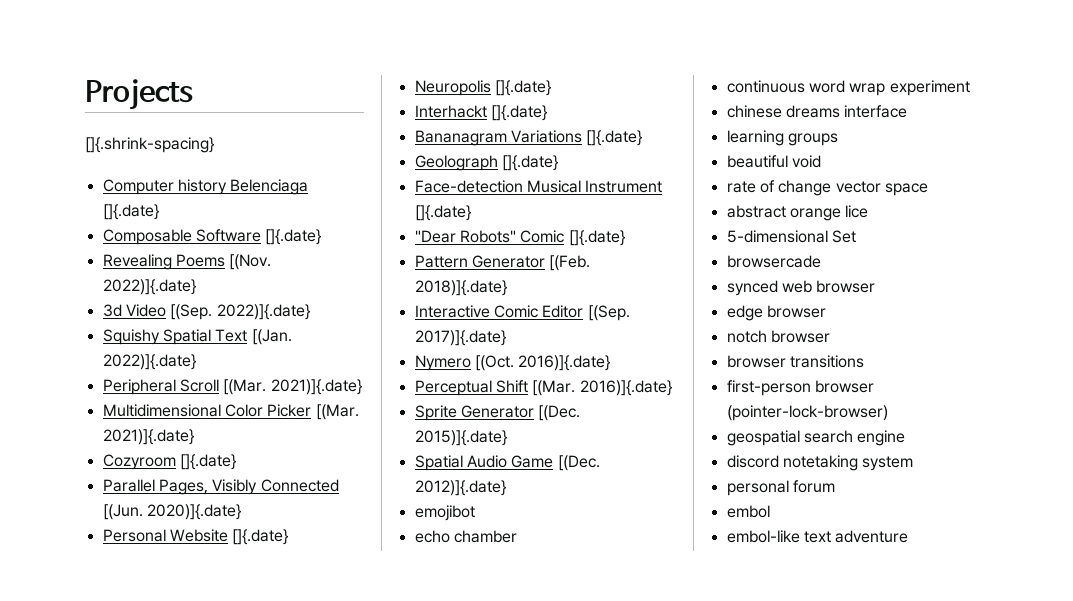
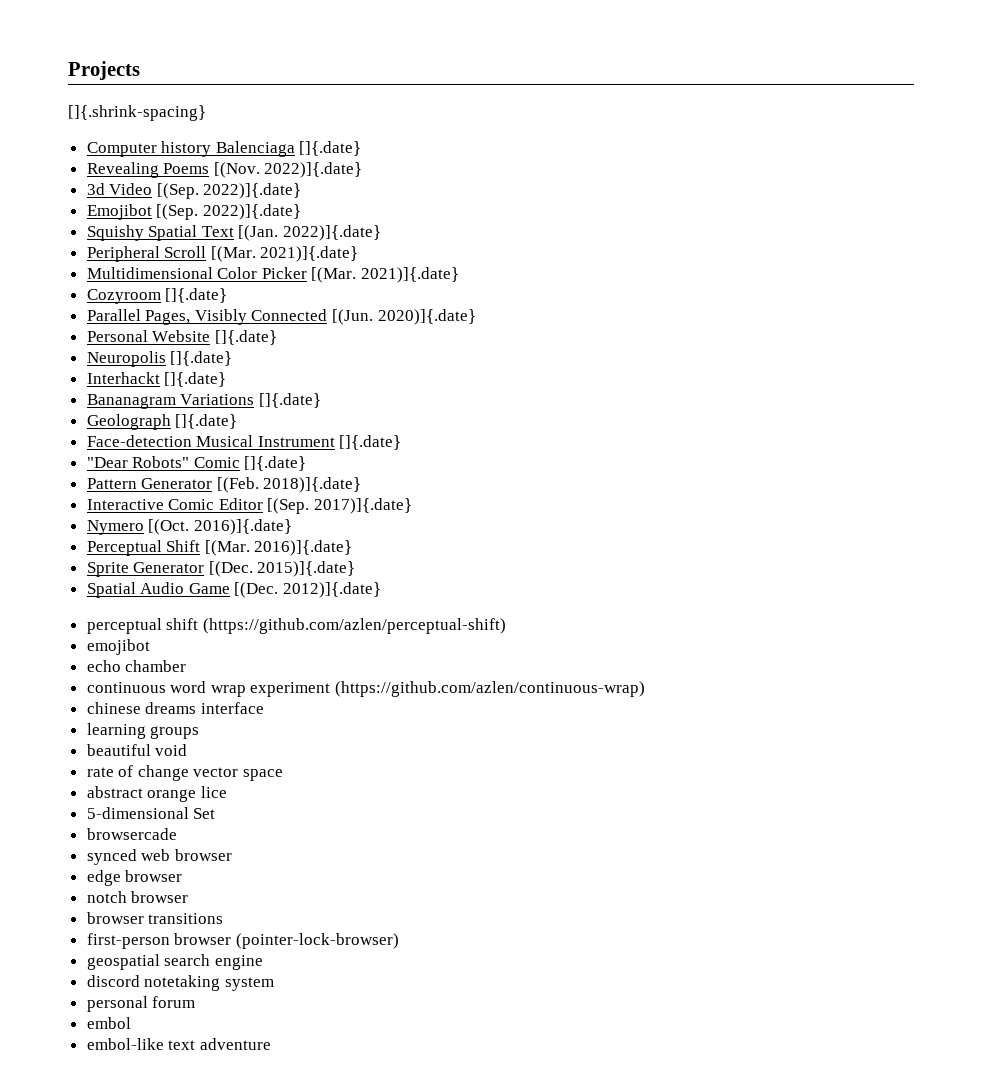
[230,179,309,195] [102,204,159,220] [102,229,261,245] Belenciaga []{.date} // Composable Software -> [215,141,295,157] Balenciaga
(310, 312) none -> [86,204,301,220] // Emojibot [(Sep. 2022)]{.date}
(506, 488) none -> [86,618,506,634] // perceptual shift (https://github.com/azlen/perceptual-shift)
(970, 88) none -> [335,681,646,697] (https://github.com/azlen/continuous-wrap)

